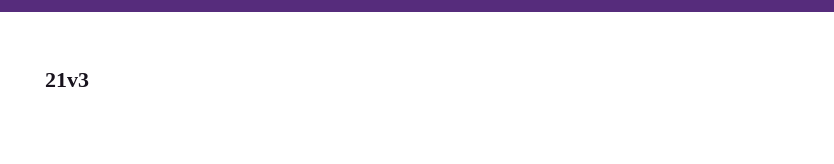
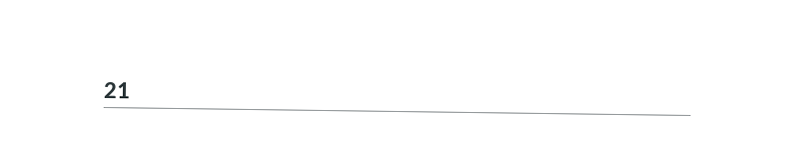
[45,73,89,87] 21v3 -> [103,82,130,99] 21

